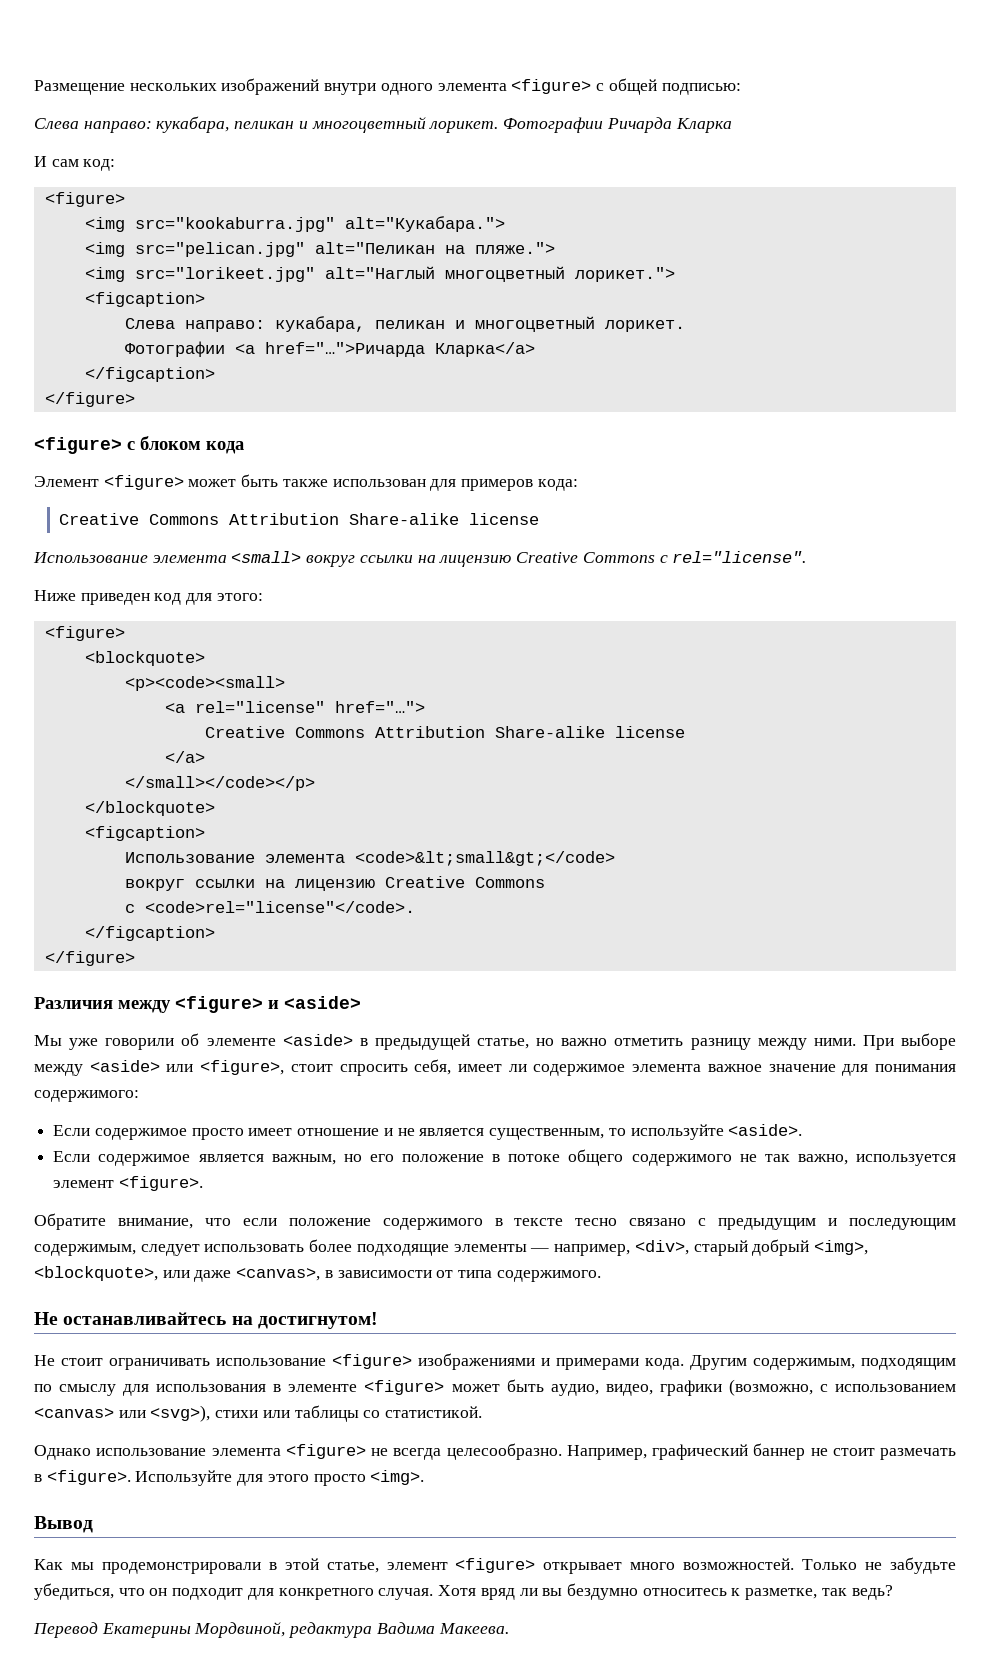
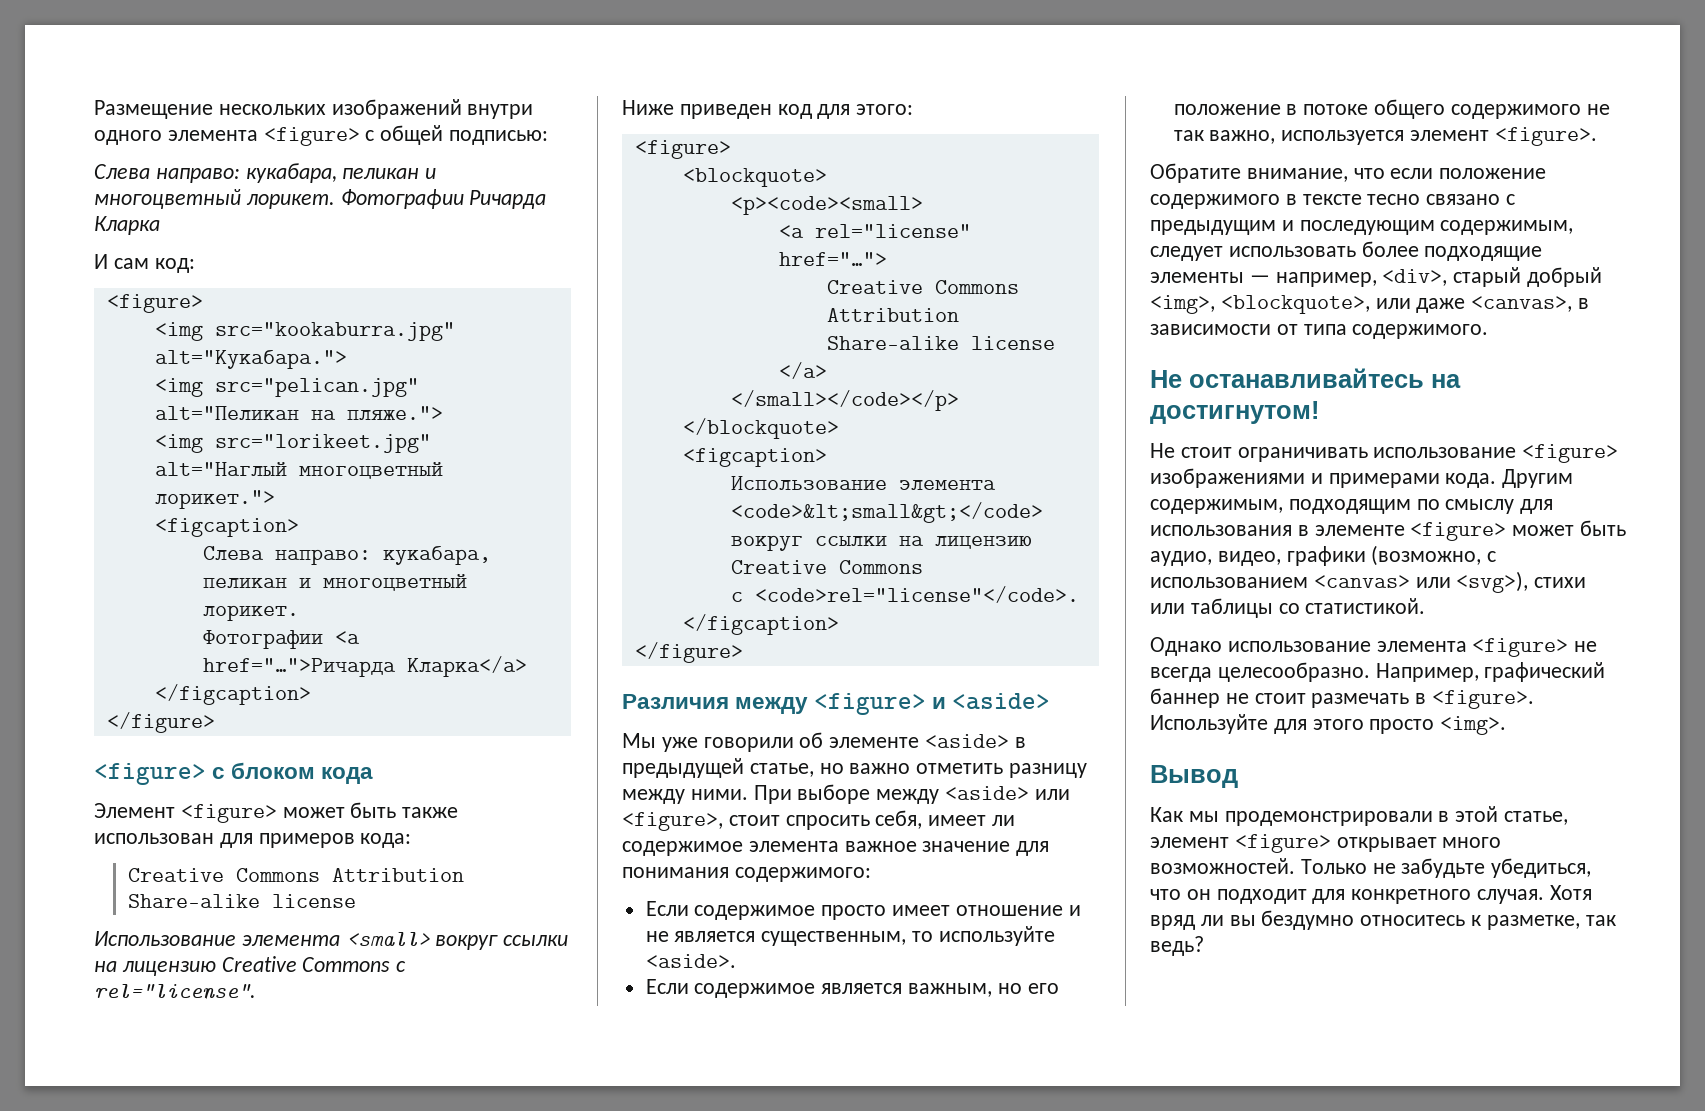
[33,1622,509,1638] // Перевод Екатерины Мордвиной, редактура Вадима Макеева. -> (1204, 946) none

